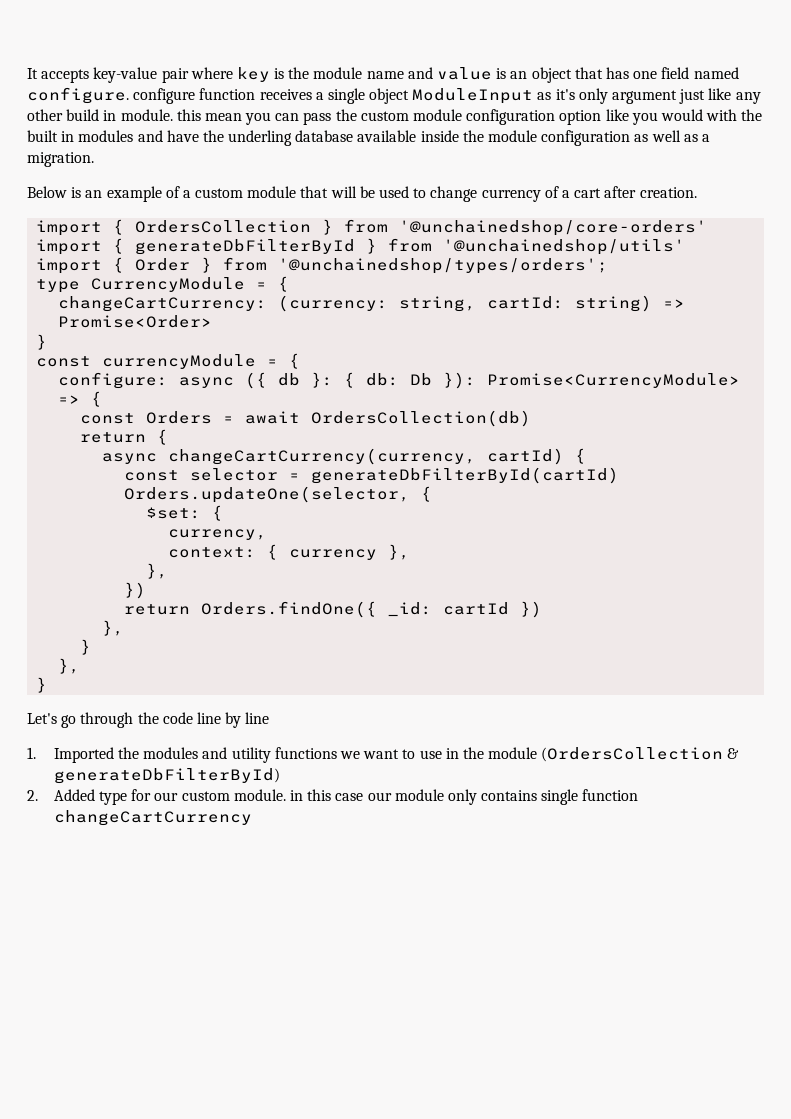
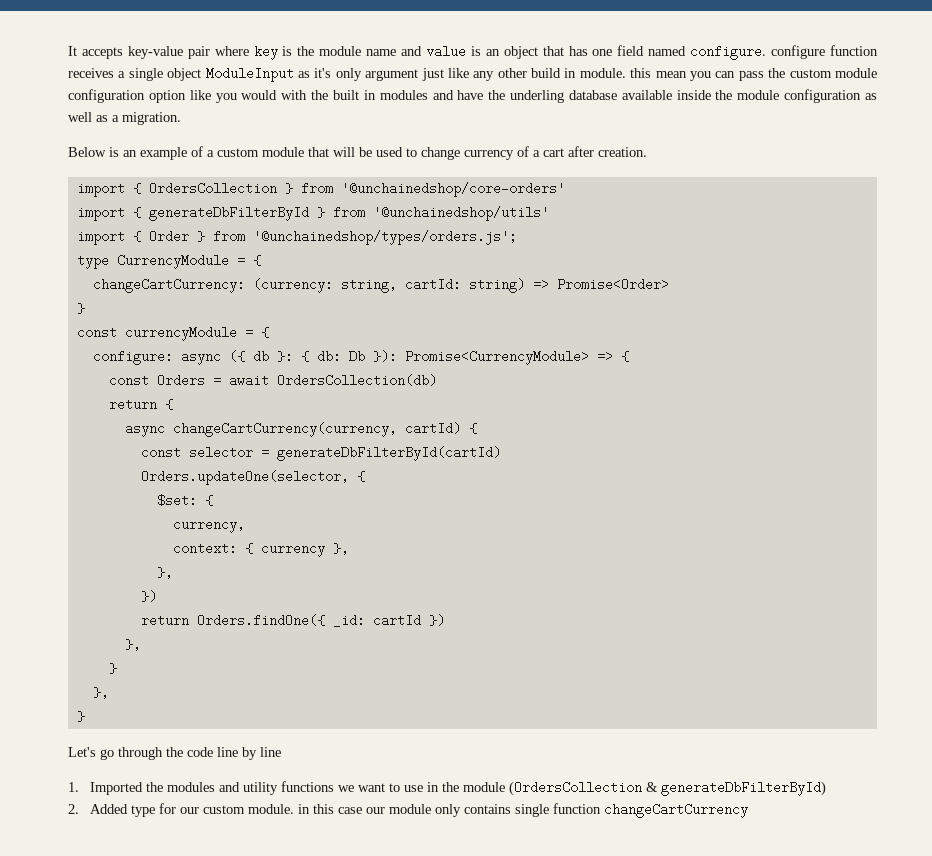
[278,258,609,274] '@unchainedshop/types/orders'; -> [252,230,517,245] '@unchainedshop/types/orders.js';

